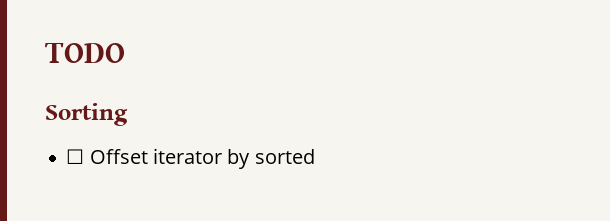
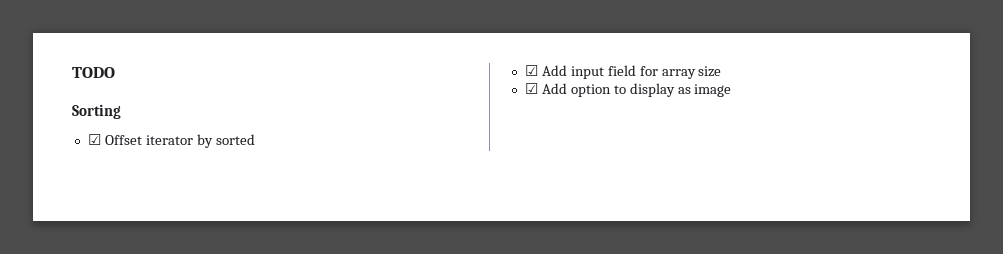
[66,149,85,164] ☐ -> [87,134,101,145] ☑
(315, 156) none -> [524,65,722,79] [524,83,732,97] // ☑ Add input field for array size // ☑ Add option to display as image

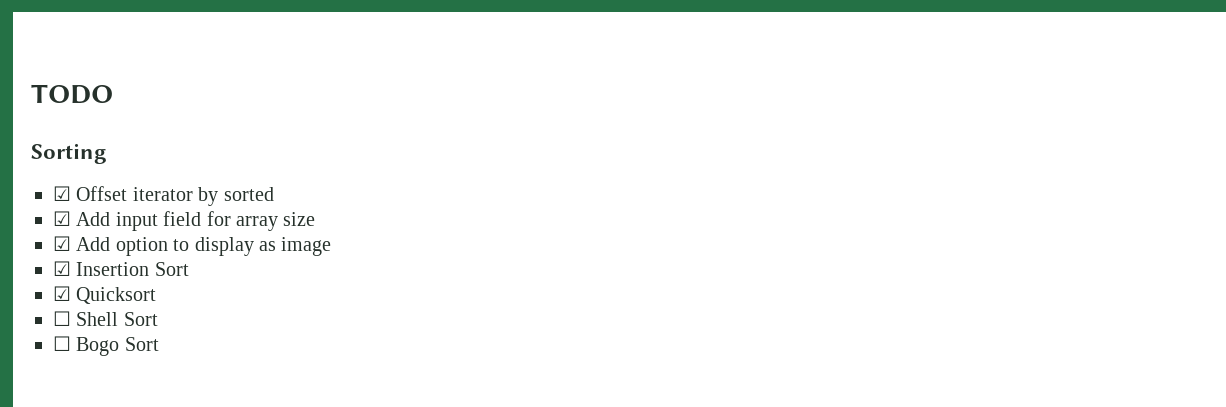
(732, 90) none -> [53,261,189,276] [53,286,157,304] [53,311,158,326] [53,336,159,356] // ☑ Insertion Sort // ☑ Quicksort // ☐ Shell Sort // ☐ Bogo Sort

